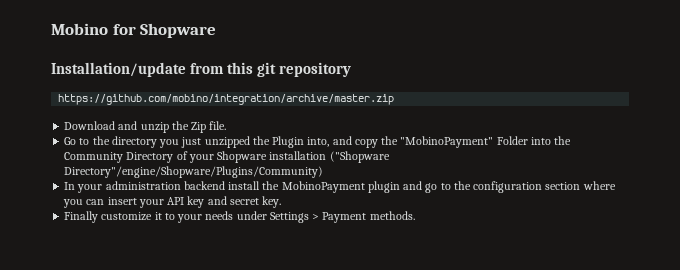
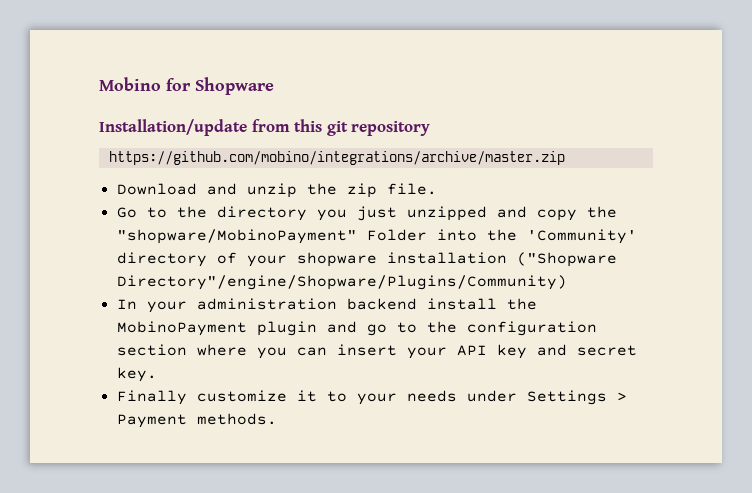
[58,94,395,105] https://github.com/mobino/integration/archive/master.zip -> [108,151,565,165] https://github.com/mobino/integrations/archive/master.zip
[191,122,207,133] Zip -> [346,183,377,198] zip
[252,136,330,148] the Plugin into, -> (487, 213) none
[400,136,494,148] "MobinoPayment" -> [116,229,357,244] "shopware/MobinoPayment"
[64,152,174,163] Community Directory -> [526,229,637,244] [116,252,207,267] 'Community' directory
[217,151,268,163] Shopware -> [296,252,377,267] shopware

